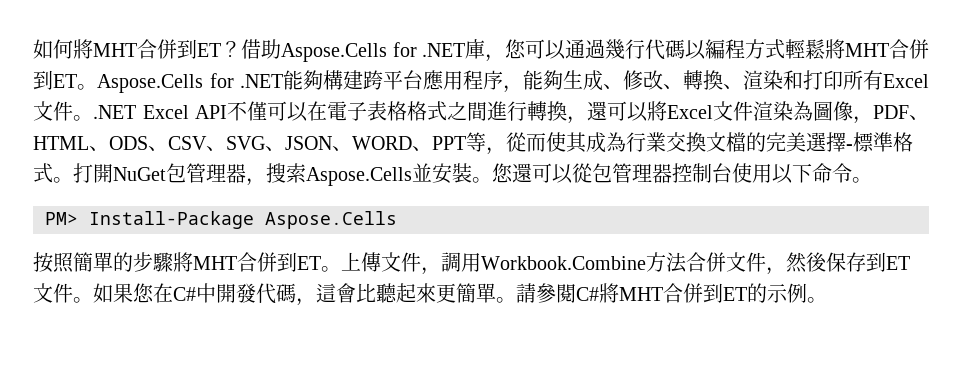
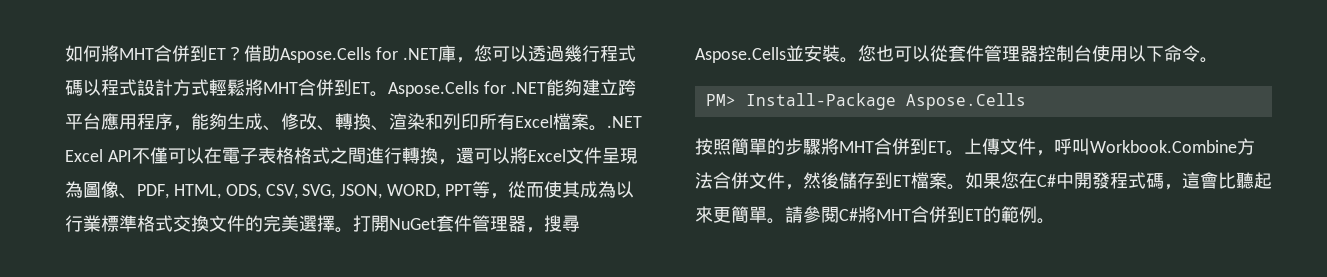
[565,39,745,60] 通過幾行代碼以編程 -> [527,45,636,62] [65,79,173,96] 透過幾行程式碼以程式設計
[323,70,364,90] 構建 -> [581,79,618,96] 建立
[803,70,823,90] 打 -> [443,113,461,130] 列
[33,101,73,121] 文件 -> [553,113,589,130] 檔案
[753,101,929,124] [33,136,432,151] 渲染為圖像，PDF、HTML、ODS、CSV、SVG、JSON、WORD、 -> [601,147,638,164] [65,181,441,199] 呈現為圖像、PDF, HTML, ODS, CSV, SVG, JSON, WORD,
[626,132,913,152] [33,163,53,183] 行業交換文檔的完美選擇-標準格式 -> [616,181,635,198] [65,215,335,232] 以行業標準格式交換文件的完美選擇
[166,163,186,183] 包 -> [436,215,472,232] 套件
[286,163,306,183] 索 -> [562,215,580,232] 尋
[512,163,612,184] 還可以從包 -> [876,45,984,62] 也可以從套件
[441,252,481,272] 調用 -> [1054,138,1090,155] 呼叫
[826,252,846,272] 保 -> [839,172,857,189] 儲
[33,283,73,303] 文件 -> [911,172,947,189] 檔案
[256,283,276,304] 代 -> [1110,172,1146,189] 程式
[767,284,788,303] 示 -> [1001,206,1019,223] 範

